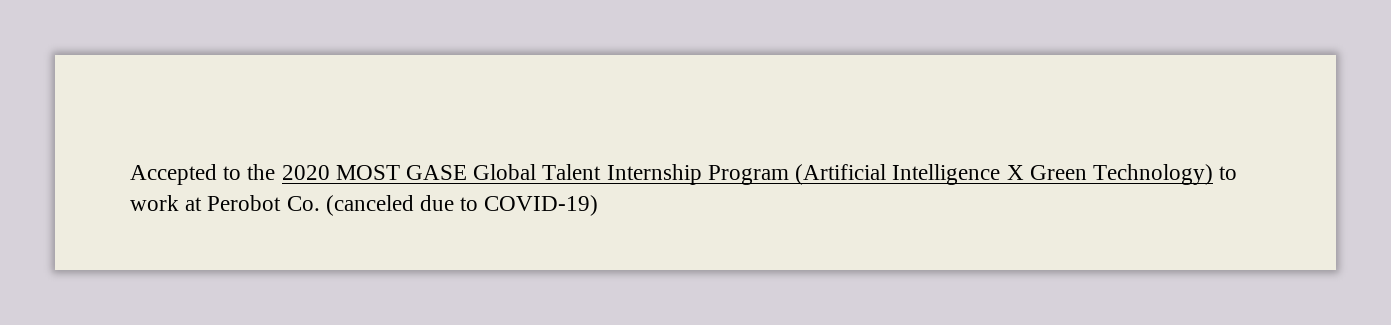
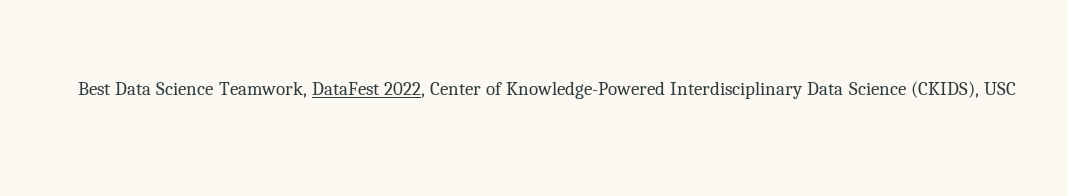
[130,164,1238,185] [130,195,599,216] Accepted to the 2020 MOST GASE Global Talent Internship Program (Artificial Intelligence X Green Technology) to work at Perobot Co. (canceled due to COVID-19) -> [78,81,1016,99] Best Data Science Teamwork, DataFest 2022, Center of Knowledge-Powered Interdisciplinary Data Science (CKIDS), USC

